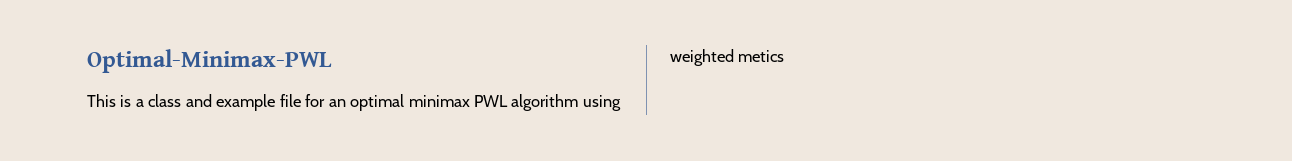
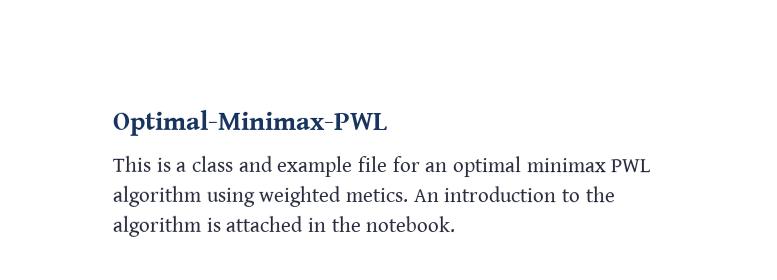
[738,50,785,62] metics -> [345,186,615,203] [112,215,456,237] metics. An introduction to the algorithm is attached in the notebook.

